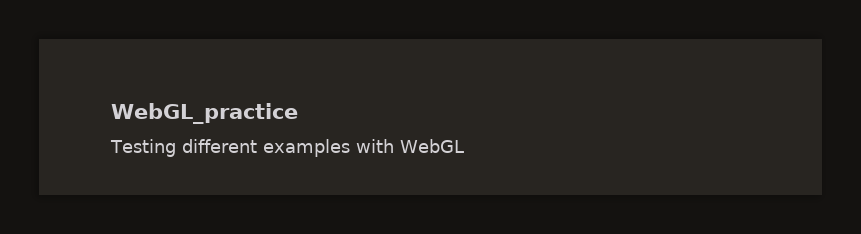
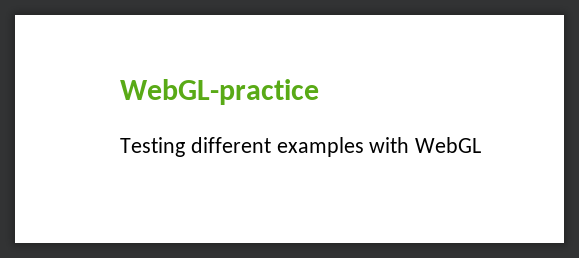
[111,103,298,124] WebGL_practice -> [120,79,319,105] WebGL-practice

